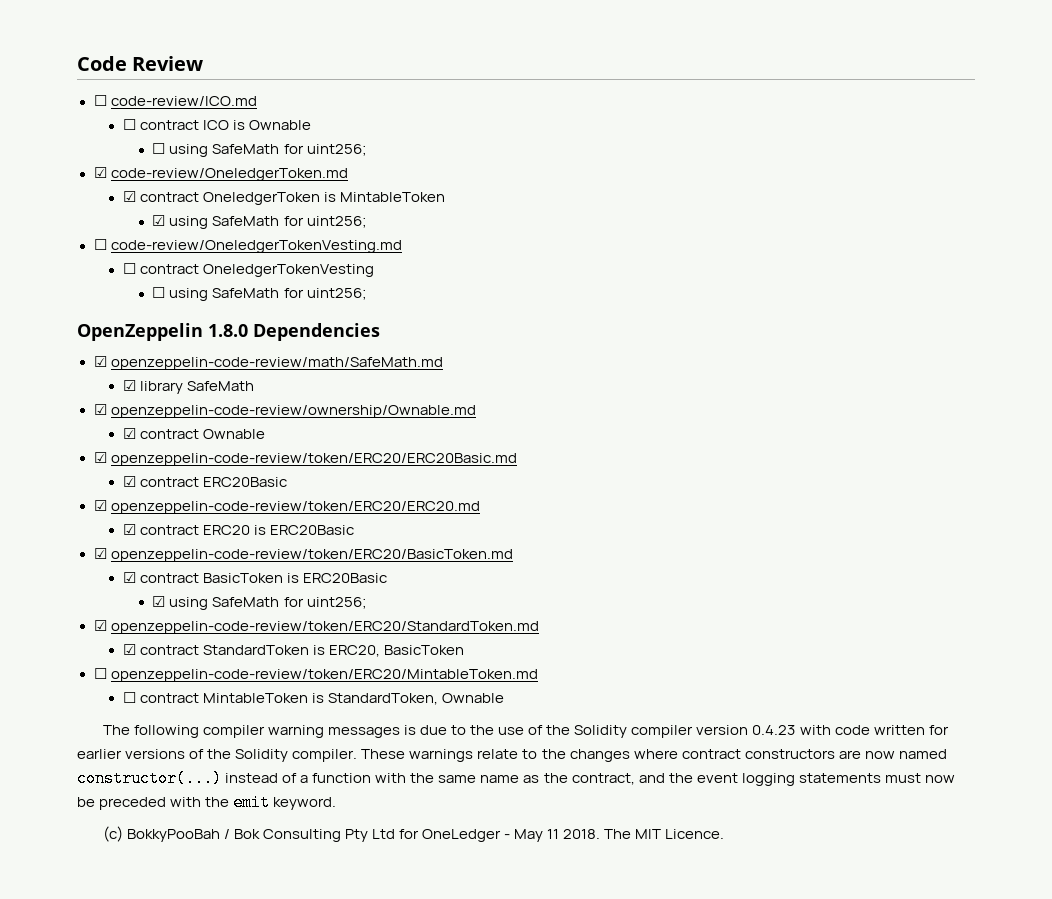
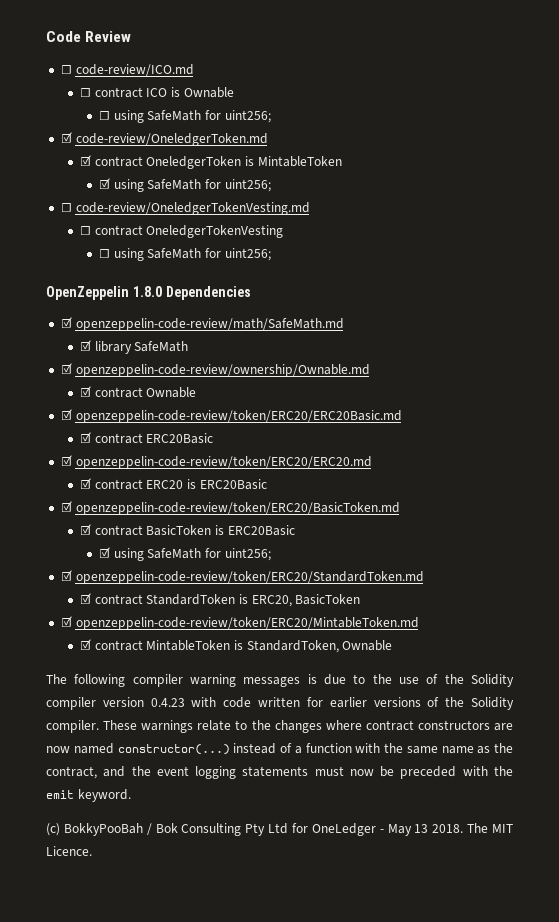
[93,668,107,679] ☐ -> [60,616,72,627] ☑
[122,692,136,703] ☐ -> [79,639,91,650] ☑
[547,829,560,839] 11 -> [414,824,429,833] 13

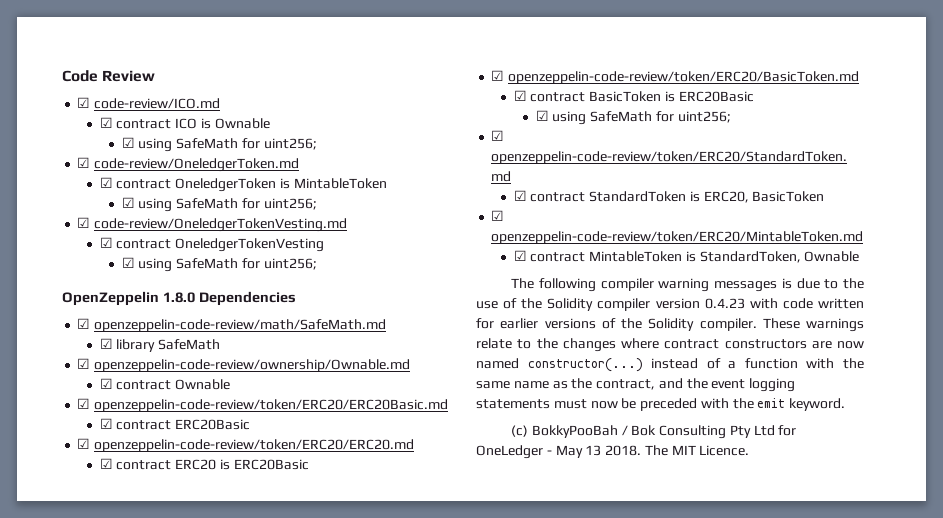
[60,65,72,74] ☐ -> [77,97,91,108] ☑
[79,88,91,97] ☐ -> [99,117,113,128] ☑
[99,111,111,120] ☐ -> [121,137,135,148] ☑
[60,203,72,212] ☐ -> [77,217,91,228] ☑
[79,226,91,235] ☐ -> [99,237,113,248] ☑
[99,249,111,258] ☐ -> [121,257,135,268] ☑

